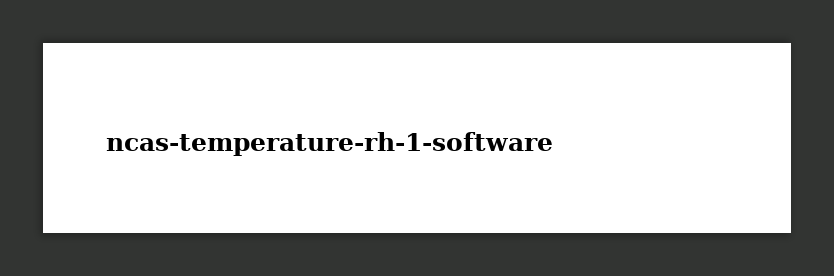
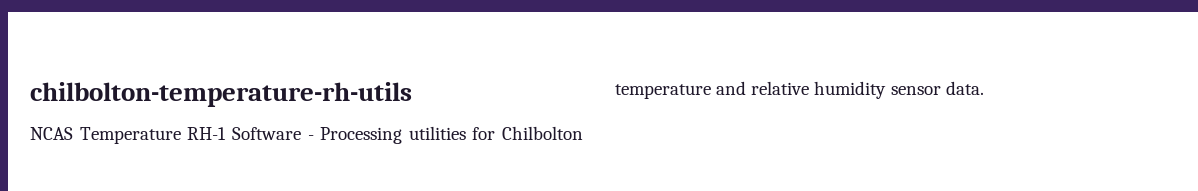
[106,132,553,156] ncas-temperature-rh-1-software -> [30,82,412,107] [30,126,583,144] [615,81,984,99] chilbolton-temperature-rh-utils // NCAS Temperature RH-1 Software - Processing utilities for Chilbolton temperature and relative humidity sensor data.

